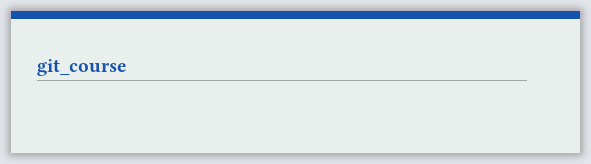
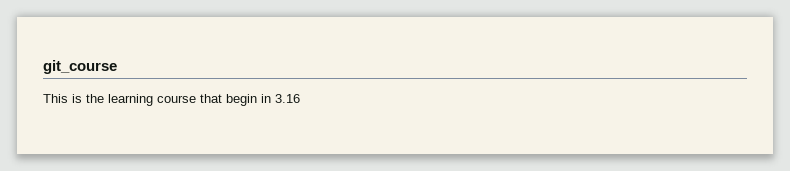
(127, 67) none -> [43,94,300,106] // This is the learning course that begin in 3.16

